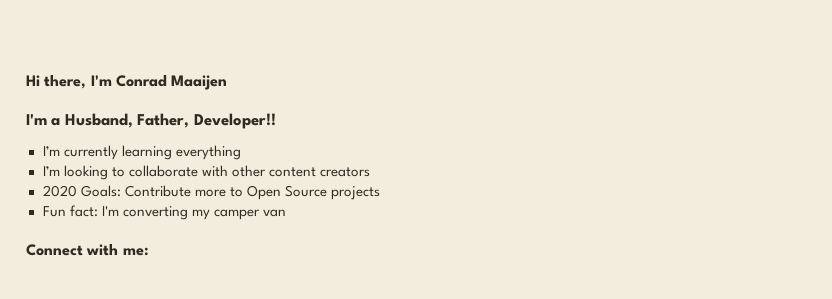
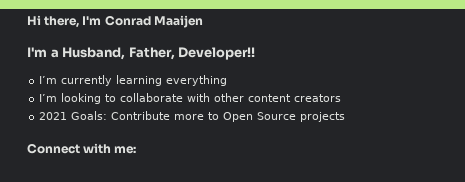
[42,185,77,197] 2020 -> [39,112,68,120] 2021
[42,205,286,220] // Fun fact: I'm converting my camper van -> (346, 117) none

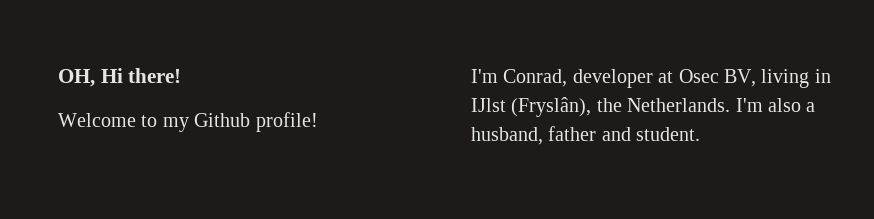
[27,15,203,28] [27,47,256,60] [39,75,228,86] [39,93,342,104] [39,111,346,122] [27,143,137,154] Hi there, I'm Conrad Maaijen // I'm a Husband, Father, Developer!! // I’m currently learning everything // I’m looking to collaborate with other content creators // 2021 Goals: Contribute more to Open Source projects // Connect with me: -> [58,68,182,87] [58,112,318,132] [471,69,831,88] [471,97,816,117] [471,126,701,145] OH, Hi there! // Welcome to my Github profile! // I'm Conrad, developer at Osec BV, living in IJlst (Fryslân), the Netherlands. I'm also a husband, father and student.

